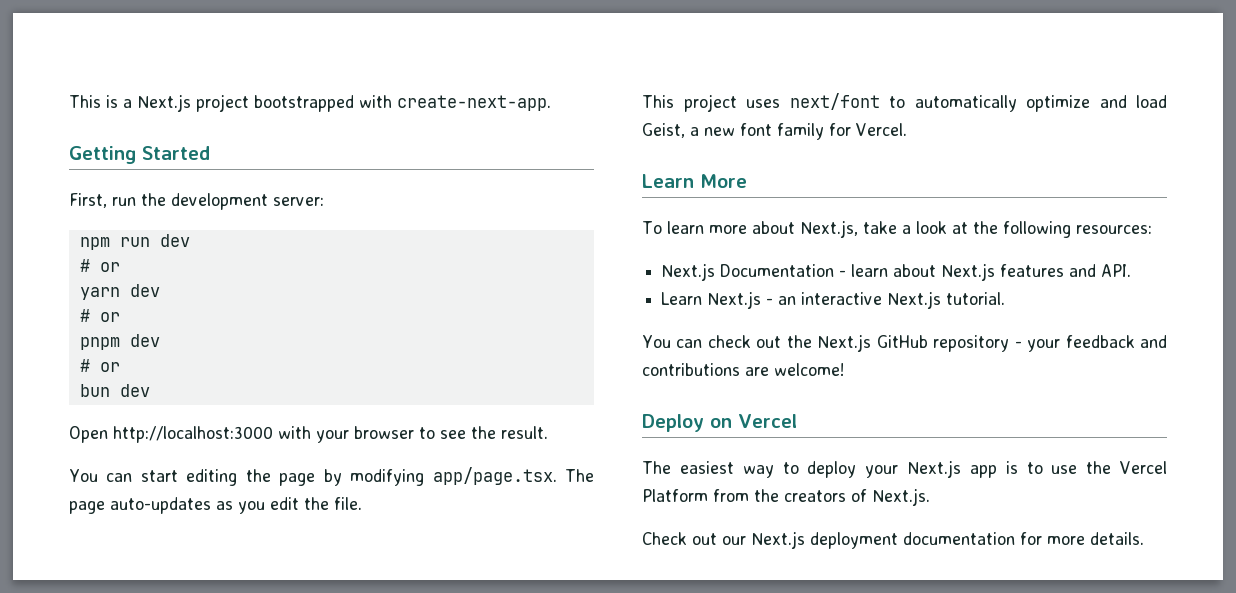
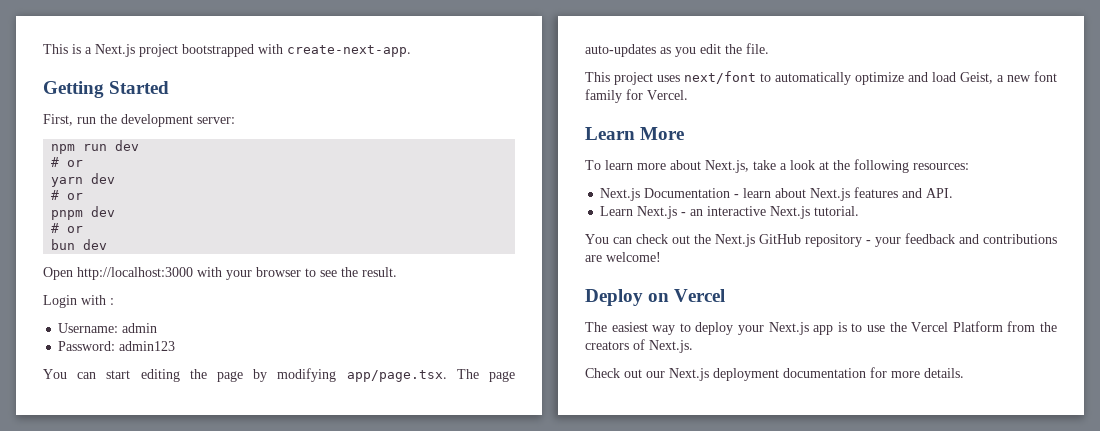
(548, 432) none -> [43,295,114,308] [58,323,158,333] [58,341,176,351] // Login with : // Username: admin // Password: admin123

